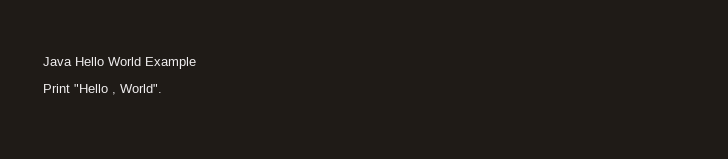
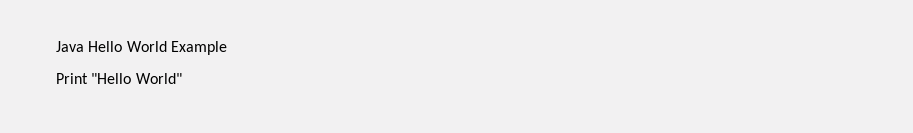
[112,84,162,95] , World". -> [135,73,182,84] World"

